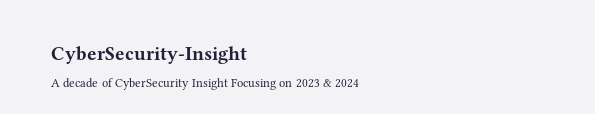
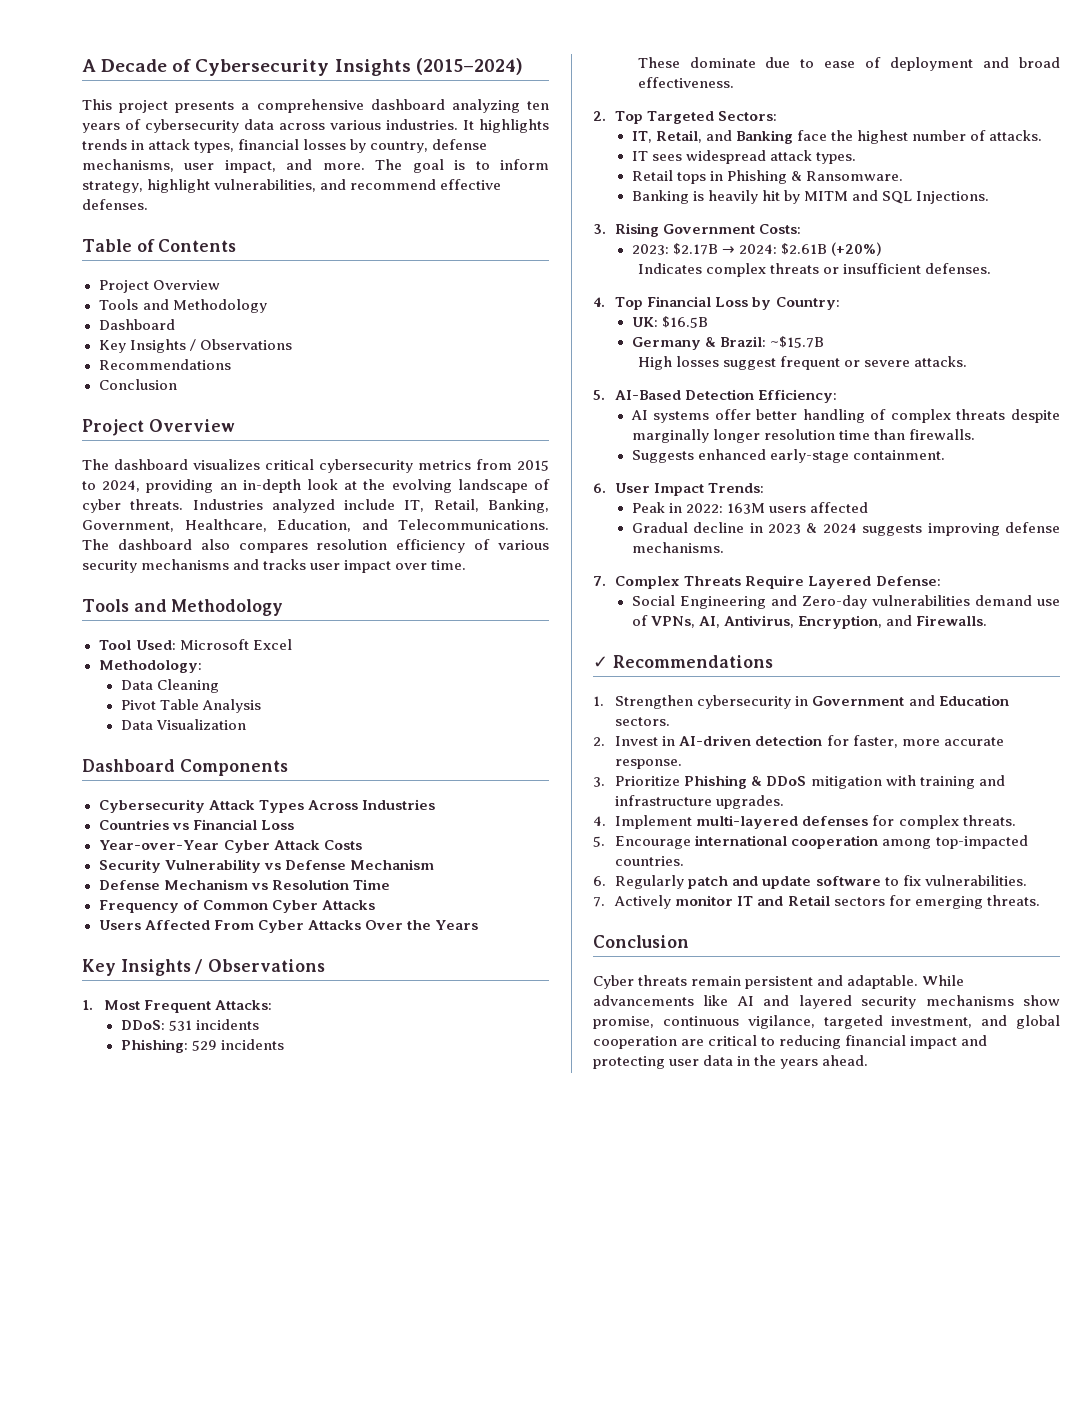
[51,46,247,64] [51,78,360,90] CyberSecurity-Insight // A decade of CyberSecurity Insight Focusing on 2023 & 2024 -> [82,58,523,76] [82,99,549,113] [82,119,549,133] [82,139,488,153] [82,159,550,173] [82,179,502,193] [82,199,148,210] [82,239,237,252] [98,280,220,293] [98,299,267,313] [98,319,175,330] [98,339,292,353] [98,359,231,370] [98,379,177,390] [82,419,235,436] [82,459,549,473] [82,479,550,493] [82,499,549,513] [82,519,550,532] [82,539,550,553] [82,559,467,573] [82,599,284,616] [98,639,292,650] [98,660,202,673] [120,679,219,693] [120,699,261,713] [120,719,246,730] [82,759,288,776] [98,799,435,813] [98,819,294,830] [98,840,362,853] [98,859,434,873] [98,879,390,890] [98,900,375,913] [98,920,478,933] [82,959,326,976] [82,1000,273,1013] [120,1019,259,1031] [120,1039,284,1053] [637,57,1060,71] [637,77,734,88] [593,111,778,124] [631,130,1043,144] [631,150,857,164] [631,170,904,184] [631,190,990,204] [593,223,802,237] [631,242,883,256] [637,263,991,277] [593,296,840,310] [631,316,708,328] [631,336,824,350] [637,356,967,370] [593,389,838,403] [630,409,1060,423] [631,429,976,443] [631,449,945,463] [593,483,765,496] [631,502,869,514] [631,522,1060,536] [631,542,724,553] [593,575,941,589] [631,595,1060,609] [631,615,988,629] [593,655,773,668] [593,695,1009,709] [615,717,671,726] [593,735,1004,748] [615,759,683,769] [593,775,1005,789] [615,795,785,809] [593,815,1016,829] [593,835,1028,849] [615,856,685,866] [593,875,1027,889] [593,895,1040,909] [593,935,689,948] [593,975,965,989] [593,995,1060,1009] [593,1015,1060,1029] [593,1035,988,1049] [593,1055,869,1069] A Decade of Cybersecurity Insights (2015–2024) // This project presents a comprehensive dashboard analyzing ten years of cybersecurity data across various industries. It highlights trends in attack types, financial losses by country, defense mechanisms, user impact, and more. The goal is to inform strategy, highlight vulnerabilities, and recommend effective defenses. // Table of Contents // Project Overview // Tools and Methodology // Dashboard // Key Insights / Observations // Recommendations // Conclusion // Project Overview // The dashboard visualizes critical cybersecurity metrics from 2015 to 2024, providing an in-depth look at the evolving landscape of cyber threats. Industries analyzed include IT, Retail, Banking, Government, Healthcare, Education, and Telecommunications. The dashboard also compares resolution efficiency of various security mechanisms and tracks user impact over time. // Tools and Methodology // Tool Used: Microsoft Excel // Methodology: // Data Cleaning // Pivot Table Analysis // Data Visualization // Dashboard Components // Cybersecurity Attack Types Across Industries // Countries vs Financial Loss // Year-over-Year Cyber Attack Costs // Security Vulnerability vs Defense Mechanism // Defense Mechanism vs Resolution Time // Frequency of Common Cyber Attacks // Users Affected From Cyber Attacks Over the Years // Key Insights / Observations // 1. Most Frequent Attacks: // DDoS: 531 incidents // Phishing: 529 incidents // These dominate due to ease of deployment and broad effectiveness. // 2. Top Targeted Sectors: // IT, Retail, and Banking face the highest number of attacks. // IT sees widespread attack types. // Retail tops in Phishing & Ransomware. // Banking is heavily hit by MITM and SQL Injections. // 3. Rising Government Costs: // 2023: $2.17B → 2024: $2.61B (+20%) // Indicates complex threats or insufficient defenses. // 4. Top Financial Loss by Country: // UK: $16.5B // Germany & Brazil: ~$15.7B // High losses suggest frequent or severe attacks. // 5. AI-Based Detection Efficiency: // AI systems offer better handling of complex threats despite marginally longer resolution time than firewalls. // Suggests enhanced early-stage containment. // 6. User Impact Trends: // Peak in 2022: 163M users affected // Gradual decline in 2023 & 2024 suggests improving defense mechanisms. // 7. Complex Threats Require Layered Defense: // Social Engineering and Zero-day vulnerabilities demand use of VPNs, AI, Antivirus, Encryption, and Firewalls. // ✓ Recommendations // 1. Strengthen cybersecurity in Government and Education sectors. // 2. Invest in AI-driven detection for faster, more accurate response. // 3. Prioritize Phishing & DDoS mitigation with training and infrastructure upgrades. // 4. Implement multi-layered defenses for complex threats. // 5. Encourage international cooperation among top-impacted countries. // 6. Regularly patch and update software to fix vulnerabilities. // 7. Actively monitor IT and Retail sectors for emerging threats. // Conclusion // Cyber threats remain persistent and adaptable. While advancements like AI and layered security mechanisms show promise, continuous vigilance, targeted investment, and global cooperation are critical to reducing financial impact and protecting user data in the years ahead.

